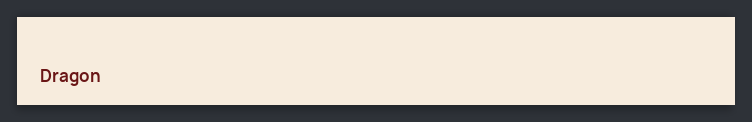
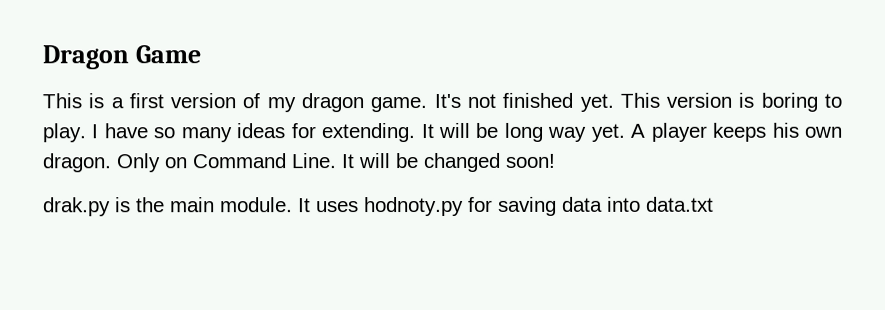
(101, 77) none -> [135,45,202,64] [42,92,842,113] [42,122,843,143] [42,152,556,173] [43,196,714,217] Game // This is a first version of my dragon game. It's not finished yet. This version is boring to play. I have so many ideas for extending. It will be long way yet. A player keeps his own dragon. Only on Command Line. It will be changed soon! // drak.py is the main module. It uses hodnoty.py for saving data into data.txt

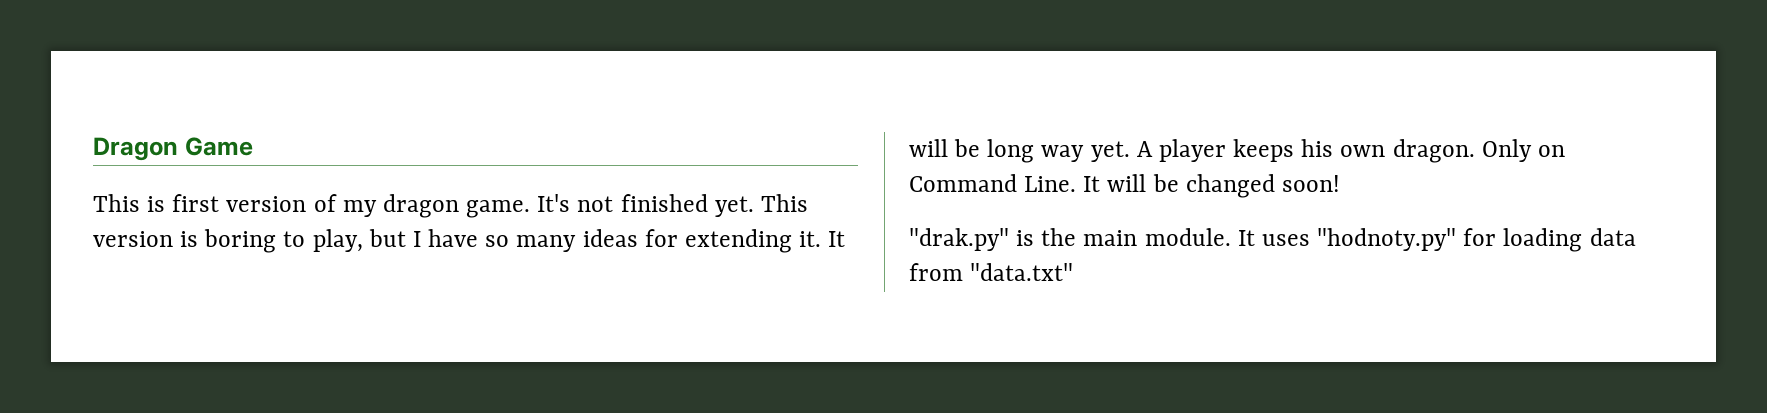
[110,97,124,109] a -> (166, 204) none
[42,123,86,143] play. -> [312,229,406,252] play, but
[321,123,416,143] extending. -> [684,229,822,253] extending it.
[43,197,111,217] drak.py -> [909,228,1009,251] "drak.py"
[364,196,714,217] hodnoty.py for saving data into data.txt -> [1317,228,1636,252] [909,263,1074,281] "hodnoty.py" for loading data from "data.txt"

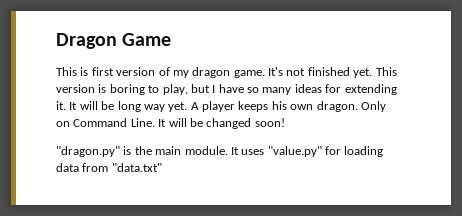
[909,228,1009,251] "drak.py" -> [56,146,120,157] "dragon.py"
[1317,228,1457,251] "hodnoty.py" -> [267,146,322,157] "value.py"

